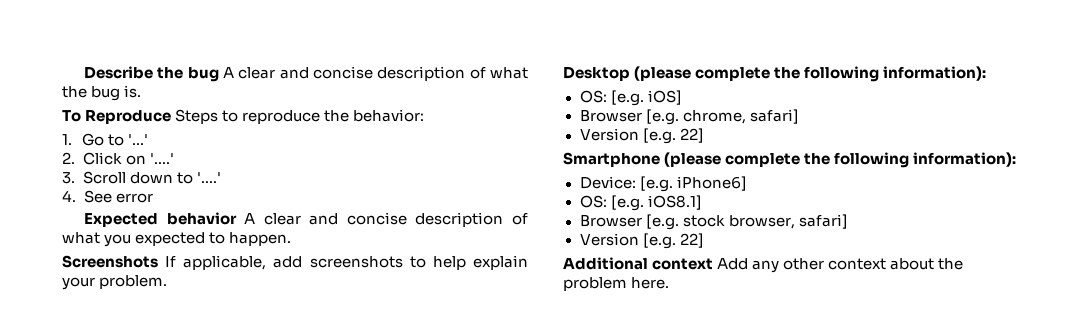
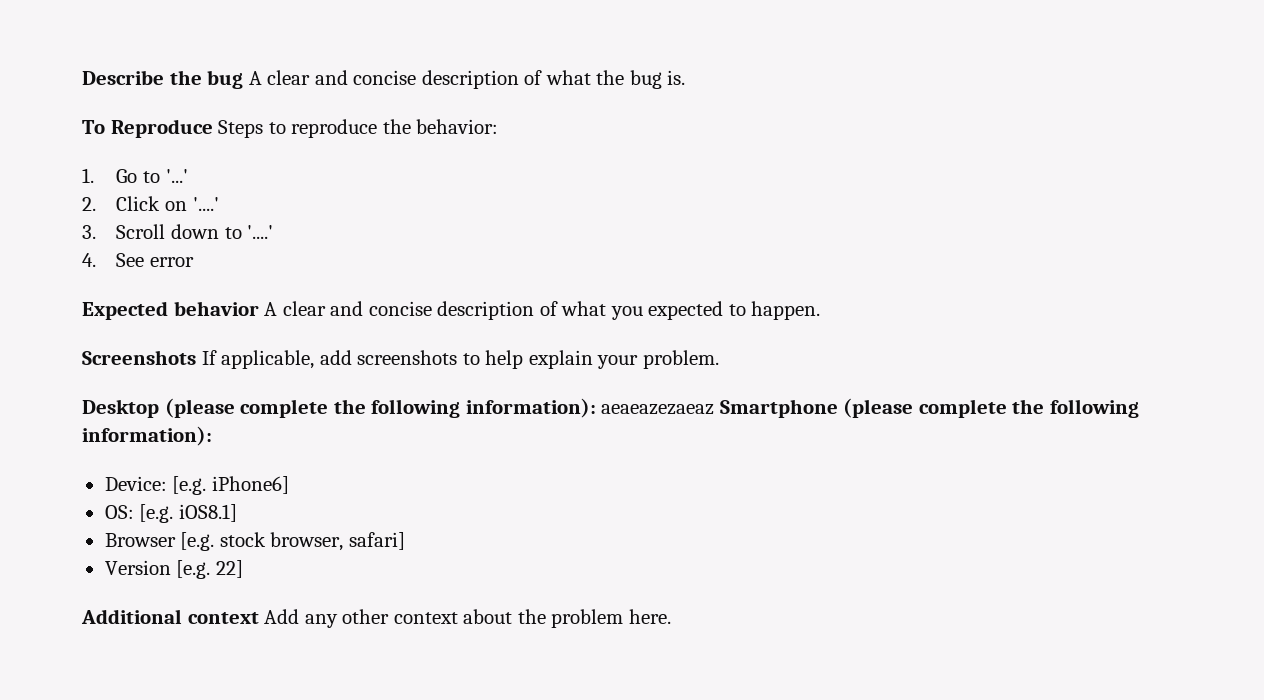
[579,90,682,106] [579,109,799,125] [579,128,704,144] // OS: [e.g. iOS] // Browser [e.g. chrome, safari] // Version [e.g. 22] // -> [601,404,715,415] aeaeazezaeaz

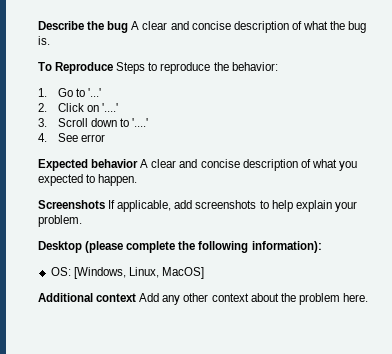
[601,398,1139,418] [82,426,212,446] [104,476,289,495] [104,504,237,523] [104,532,405,551] [104,560,243,579] aeaeazezaeaz Smartphone (please complete the following information): // Device: [e.g. iPhone6] // OS: [e.g. iOS8.1] // Browser [e.g. stock browser, safari] // Version [e.g. 22] -> [50,267,204,279] // OS: [Windows, Linux, MacOS]

